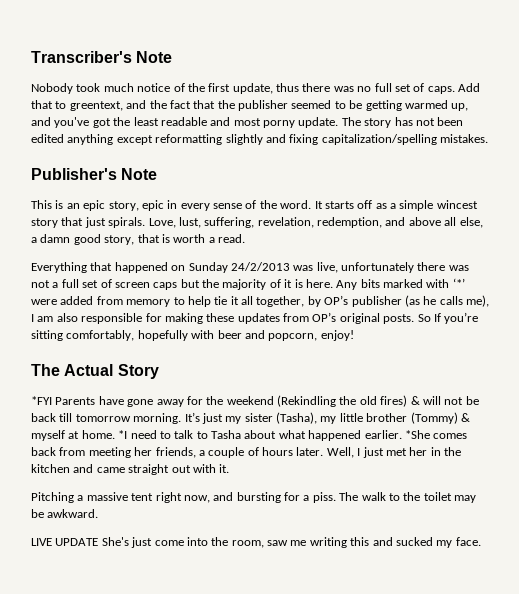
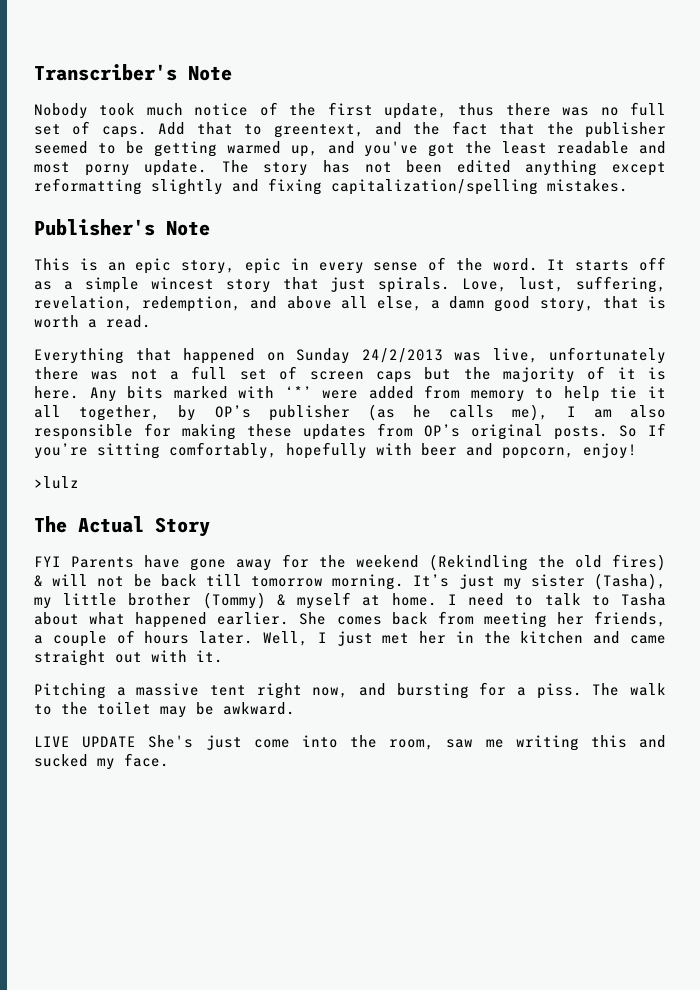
(354, 335) none -> [34,476,79,489] // >lulz
[31,396,52,405] *FYI -> [34,556,61,567] FYI
[118,430,128,439] *I -> [447,594,457,605] I
[404,430,430,439] *She -> [299,612,327,625] She

